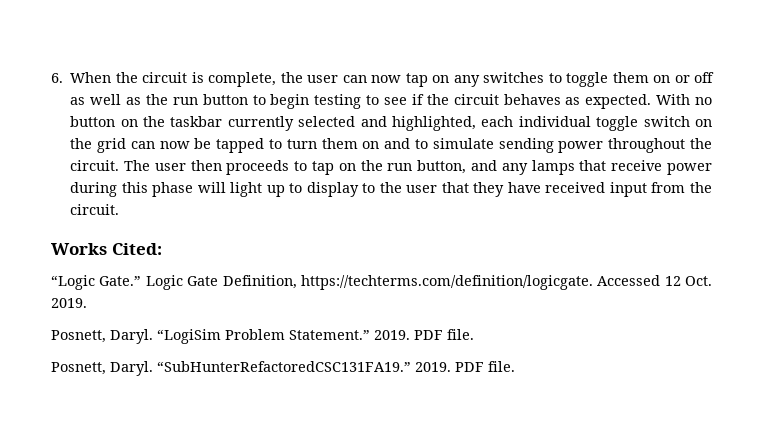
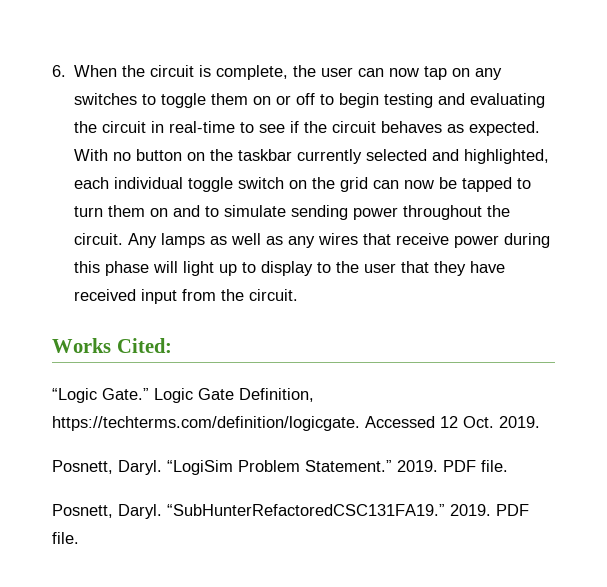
[70,94,362,109] as well as the run button to begin testing -> [320,93,546,108] [74,121,236,133] to begin testing and evaluating the circuit in real-time
[124,160,575,175] The user then proceeds to tap on the run button, and any lamps -> [128,233,359,248] Any lamps as well as any wires

